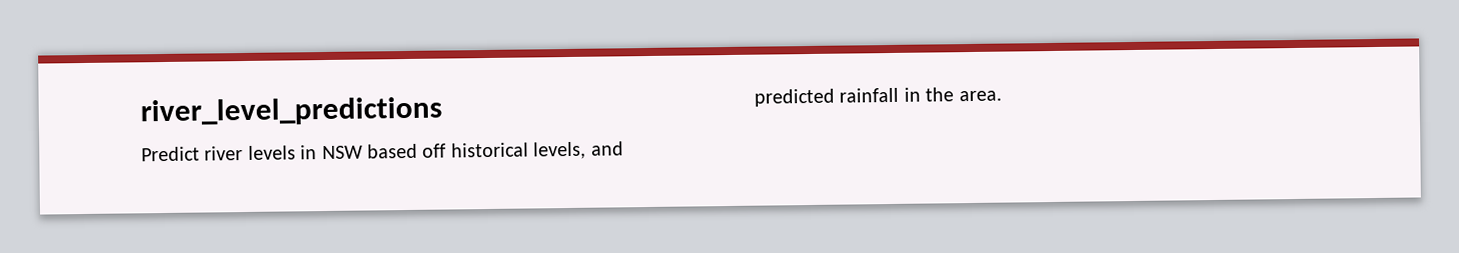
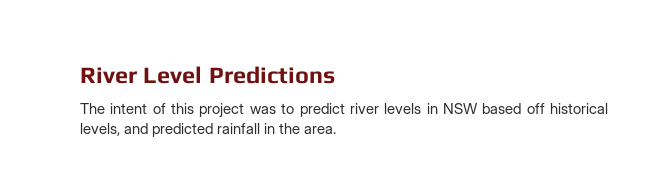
[140,96,442,127] [141,146,200,162] river_level_predictions // Predict -> [80,66,335,84] [80,103,345,118] River Level Predictions // The intent of this project was to predict

